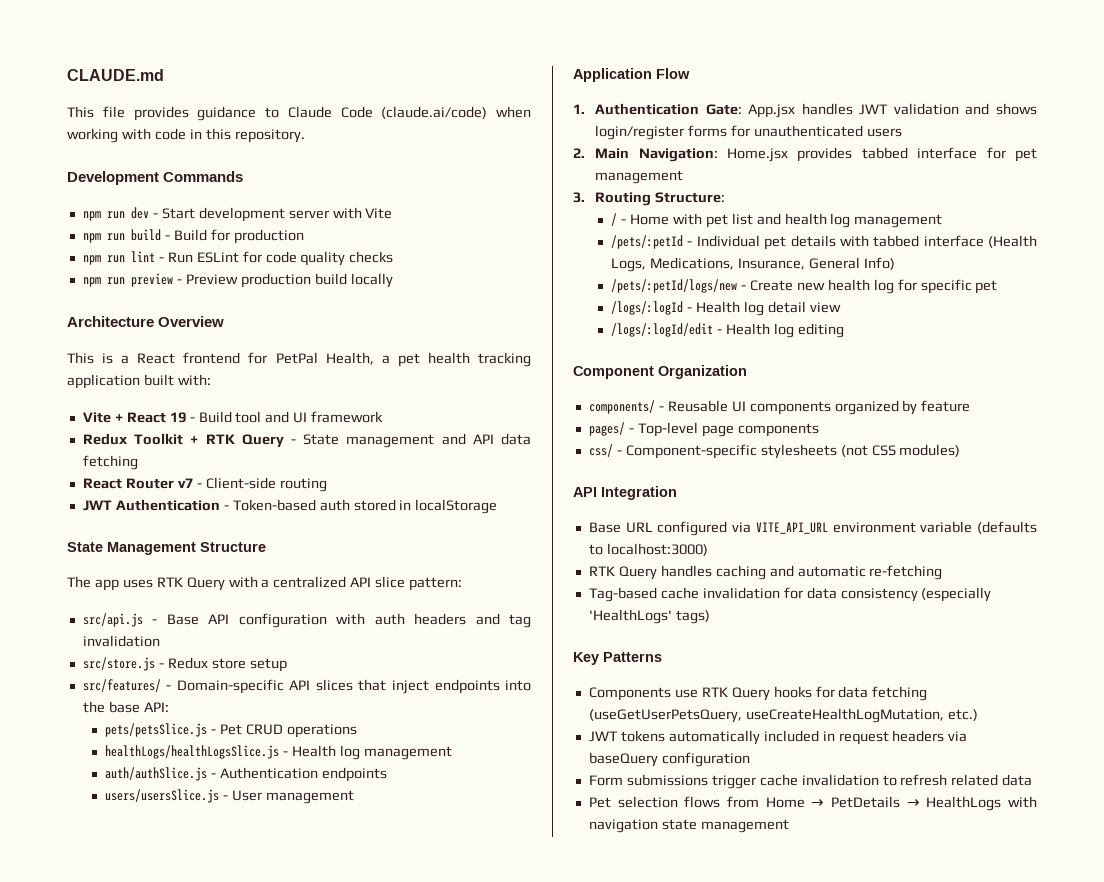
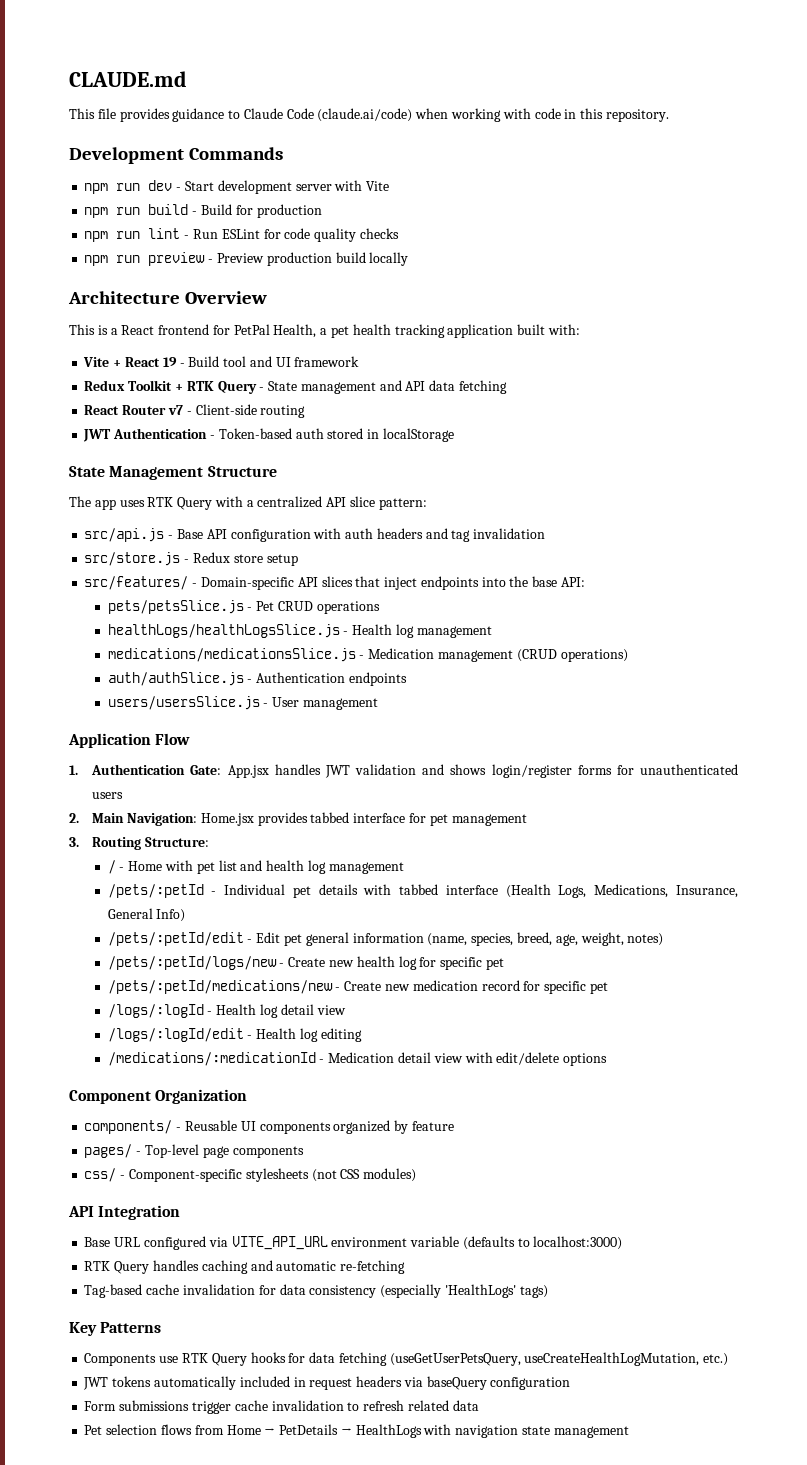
(452, 753) none -> [107,648,628,662] // medications/medicationsSlice.js - Medication management (CRUD operations)
(895, 263) none -> [107,932,664,946] // /pets/:petId/edit - Edit pet general information (name, species, breed, age, weight, notes)
(998, 287) none -> [107,980,608,994] // /pets/:petId/medications/new - Create new medication record for specific pet
(844, 330) none -> [107,1052,608,1066] // /medications/:medicationId - Medication detail view with edit/delete options

